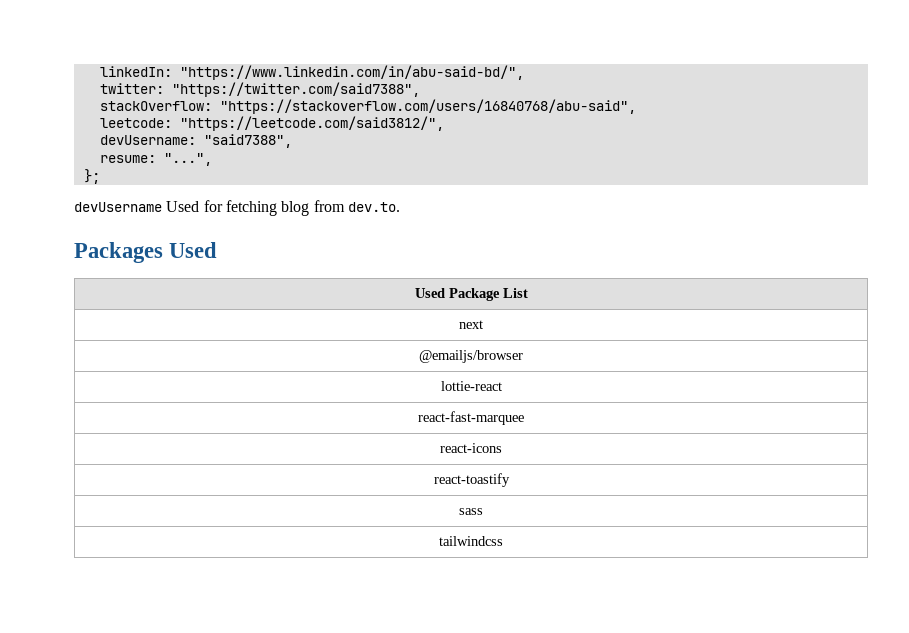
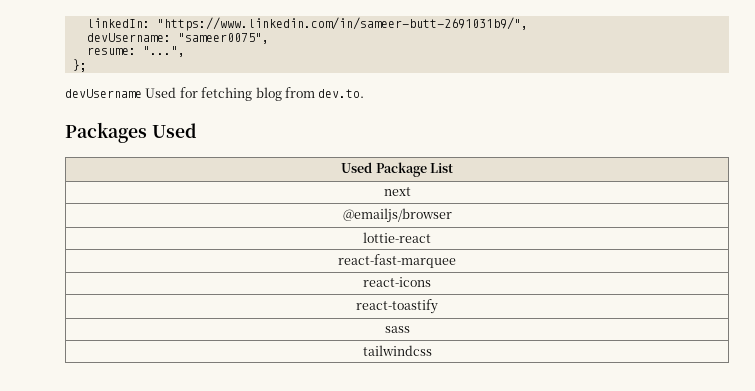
[179,65,524,80] [99,82,420,97] [99,99,636,114] [99,116,444,131] "https://www.linkedin.com/in/abu-said-bd/", // twitter: "https://twitter.com/said7388", // stackOverflow: "https://stackoverflow.com/users/16840768/abu-said", // leetcode: "https://leetcode.com/said3812/", -> [156,17,528,31] "https://www.linkedin.com/in/sameer-butt-2691031b9/",
[203,134,292,148] "said7388", -> [177,33,269,44] "sameer0075",

